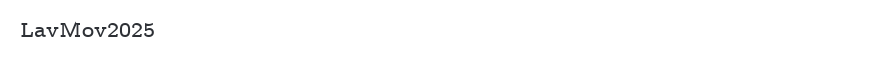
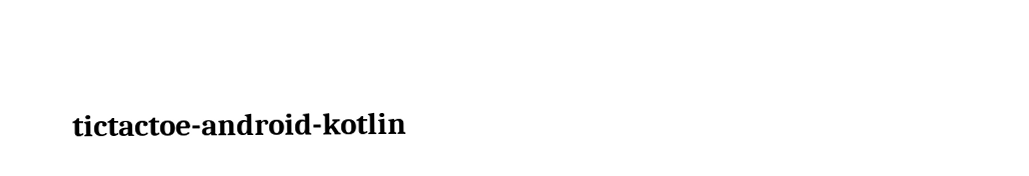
[20,21,155,37] LavMov2025 -> [72,111,407,137] tictactoe-android-kotlin

